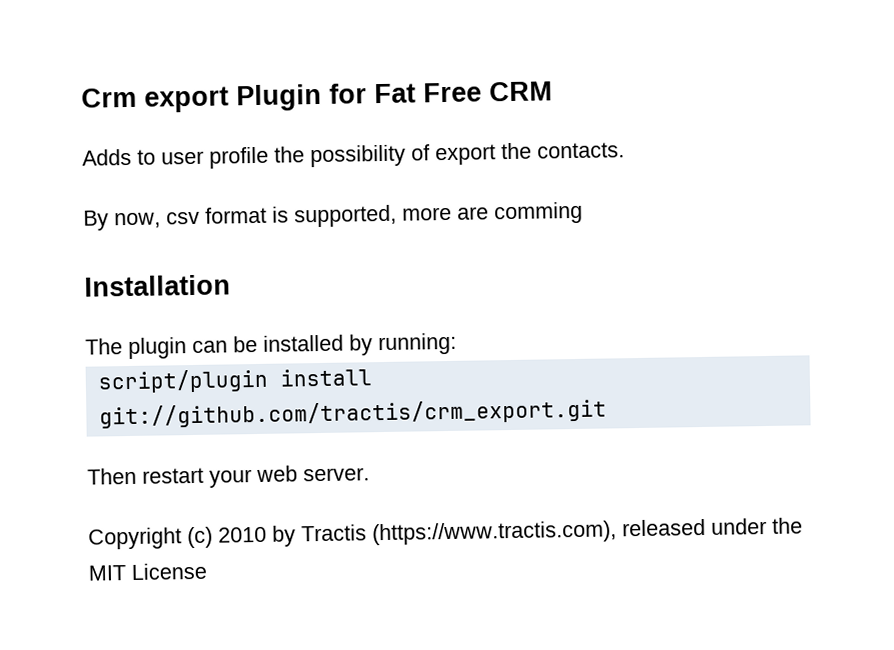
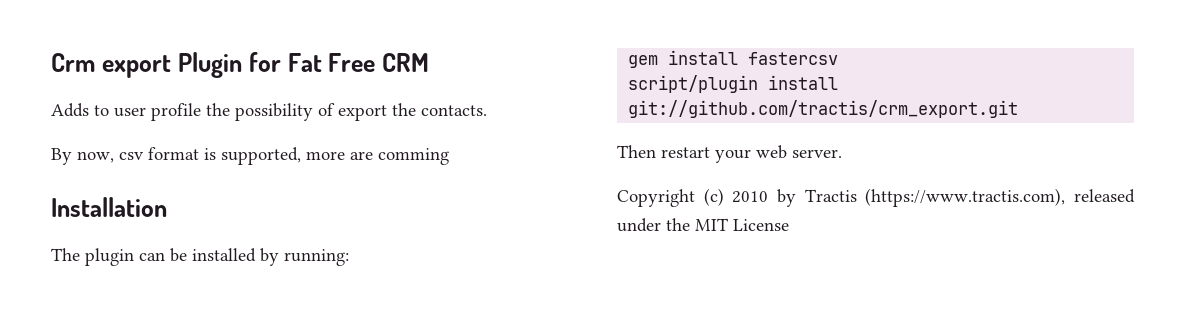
(457, 344) none -> [628,50,839,68] // gem install fastercsv

